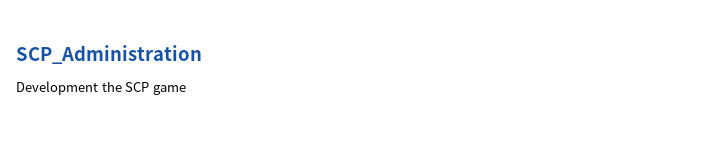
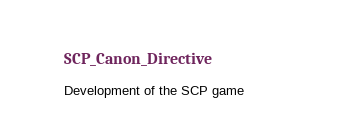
[16,45,202,64] SCP_Administration -> [64,52,212,66] SCP_Canon_Directive
(98, 88) none -> [144,86,155,95] of

